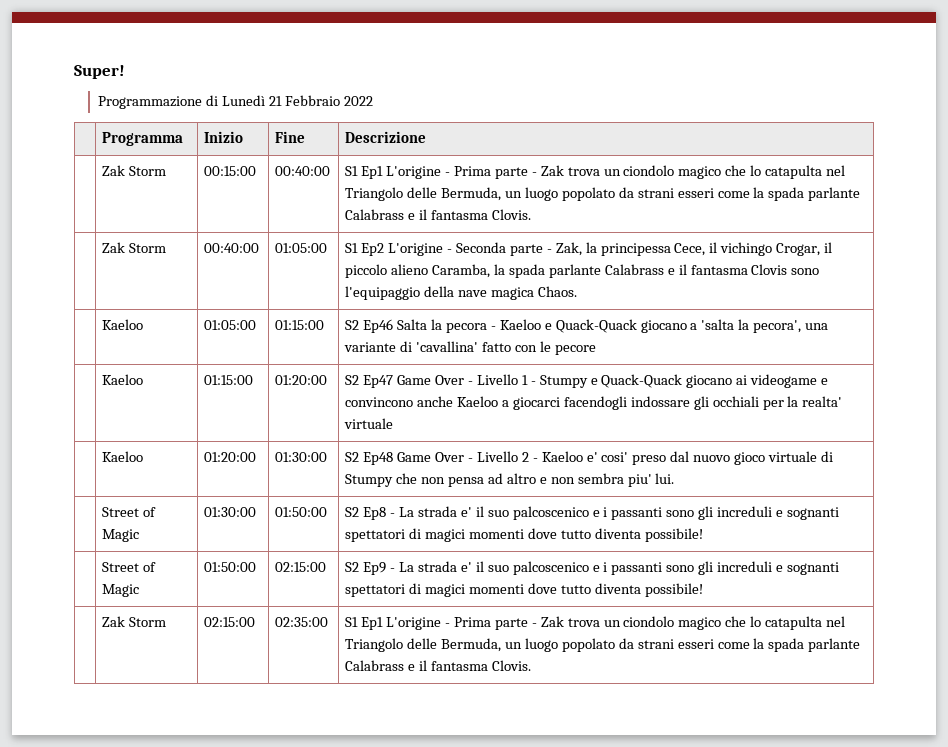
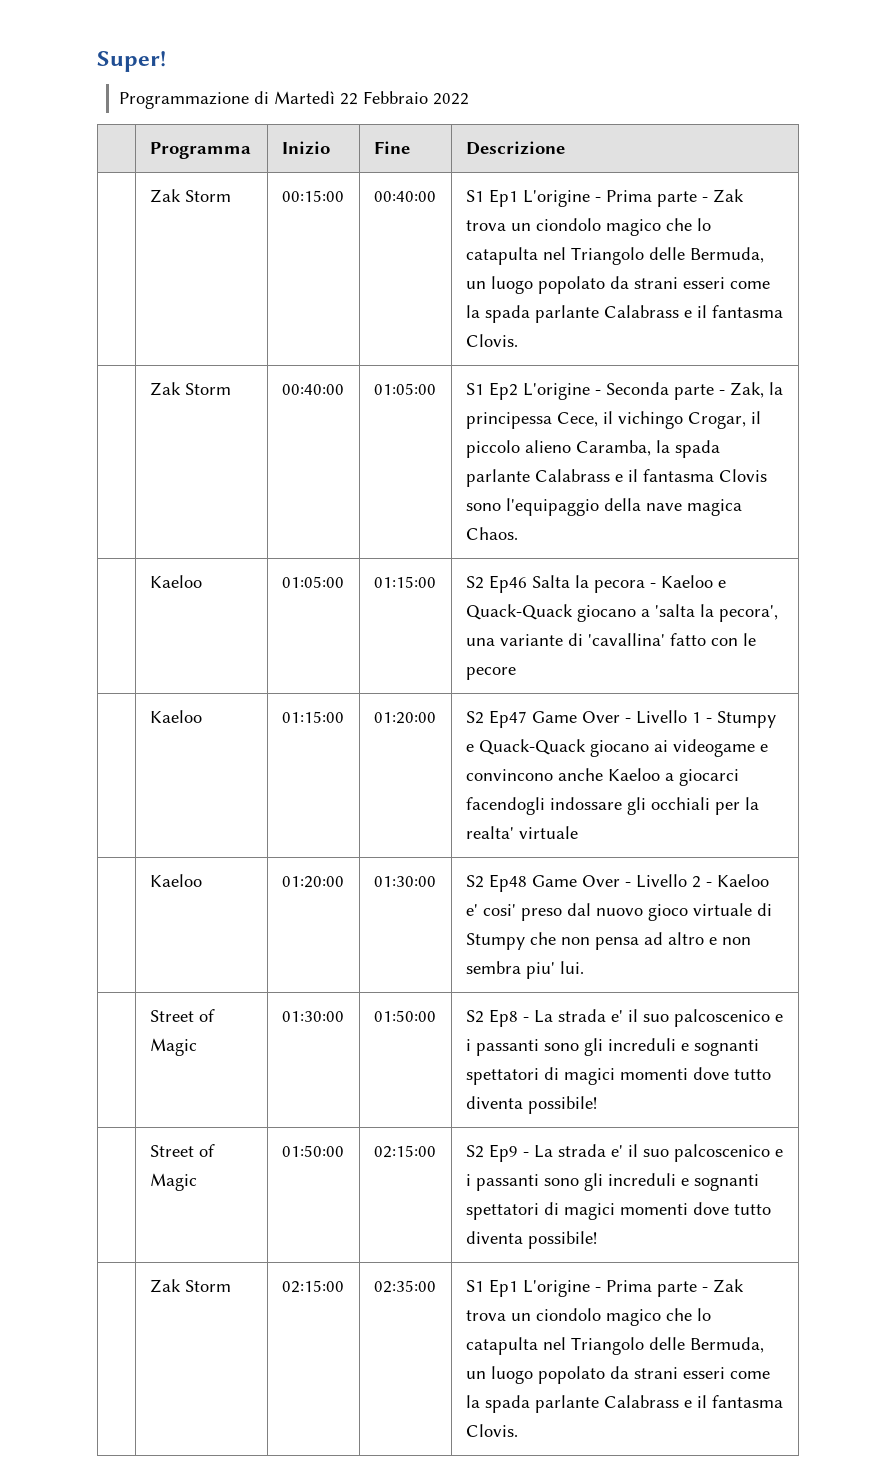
[221,95,282,106] Lunedì 21 -> [274,91,359,105] Martedì 22

